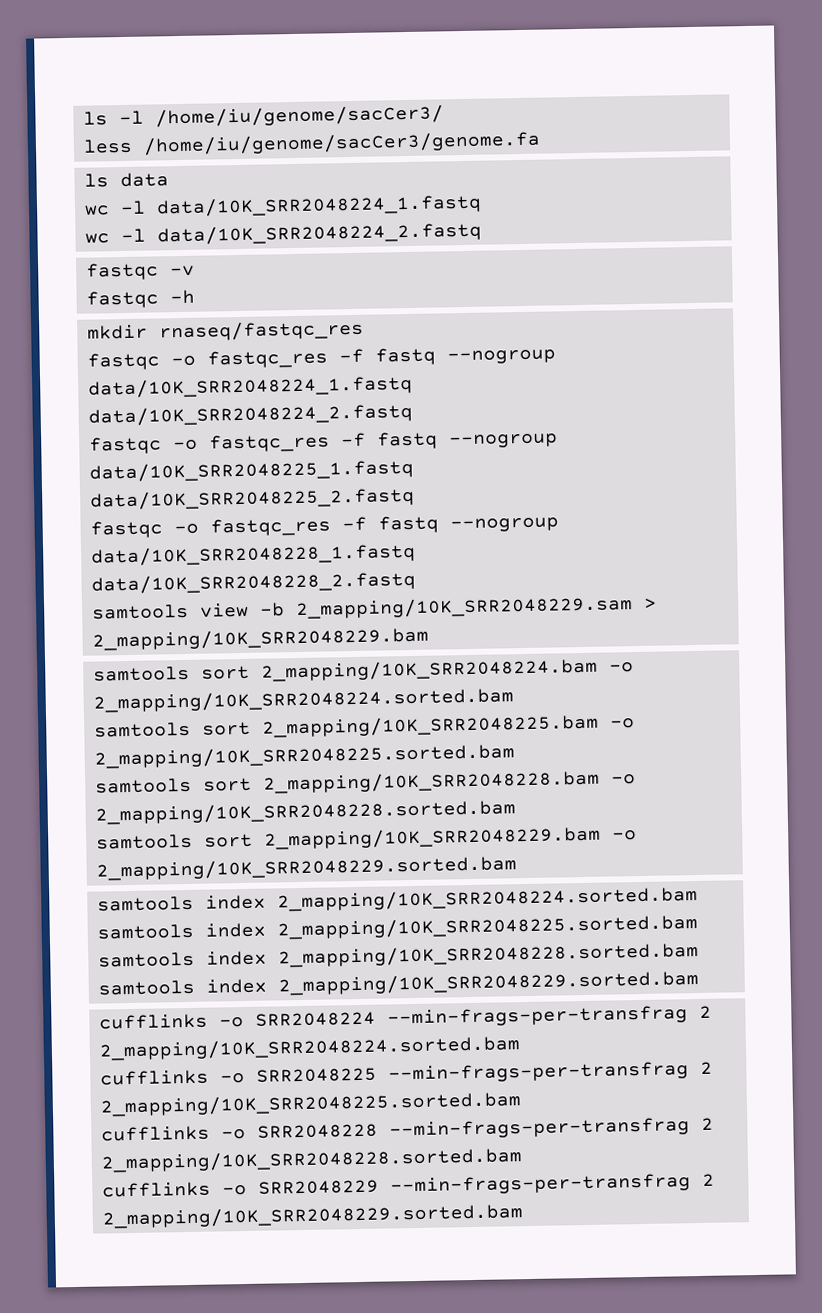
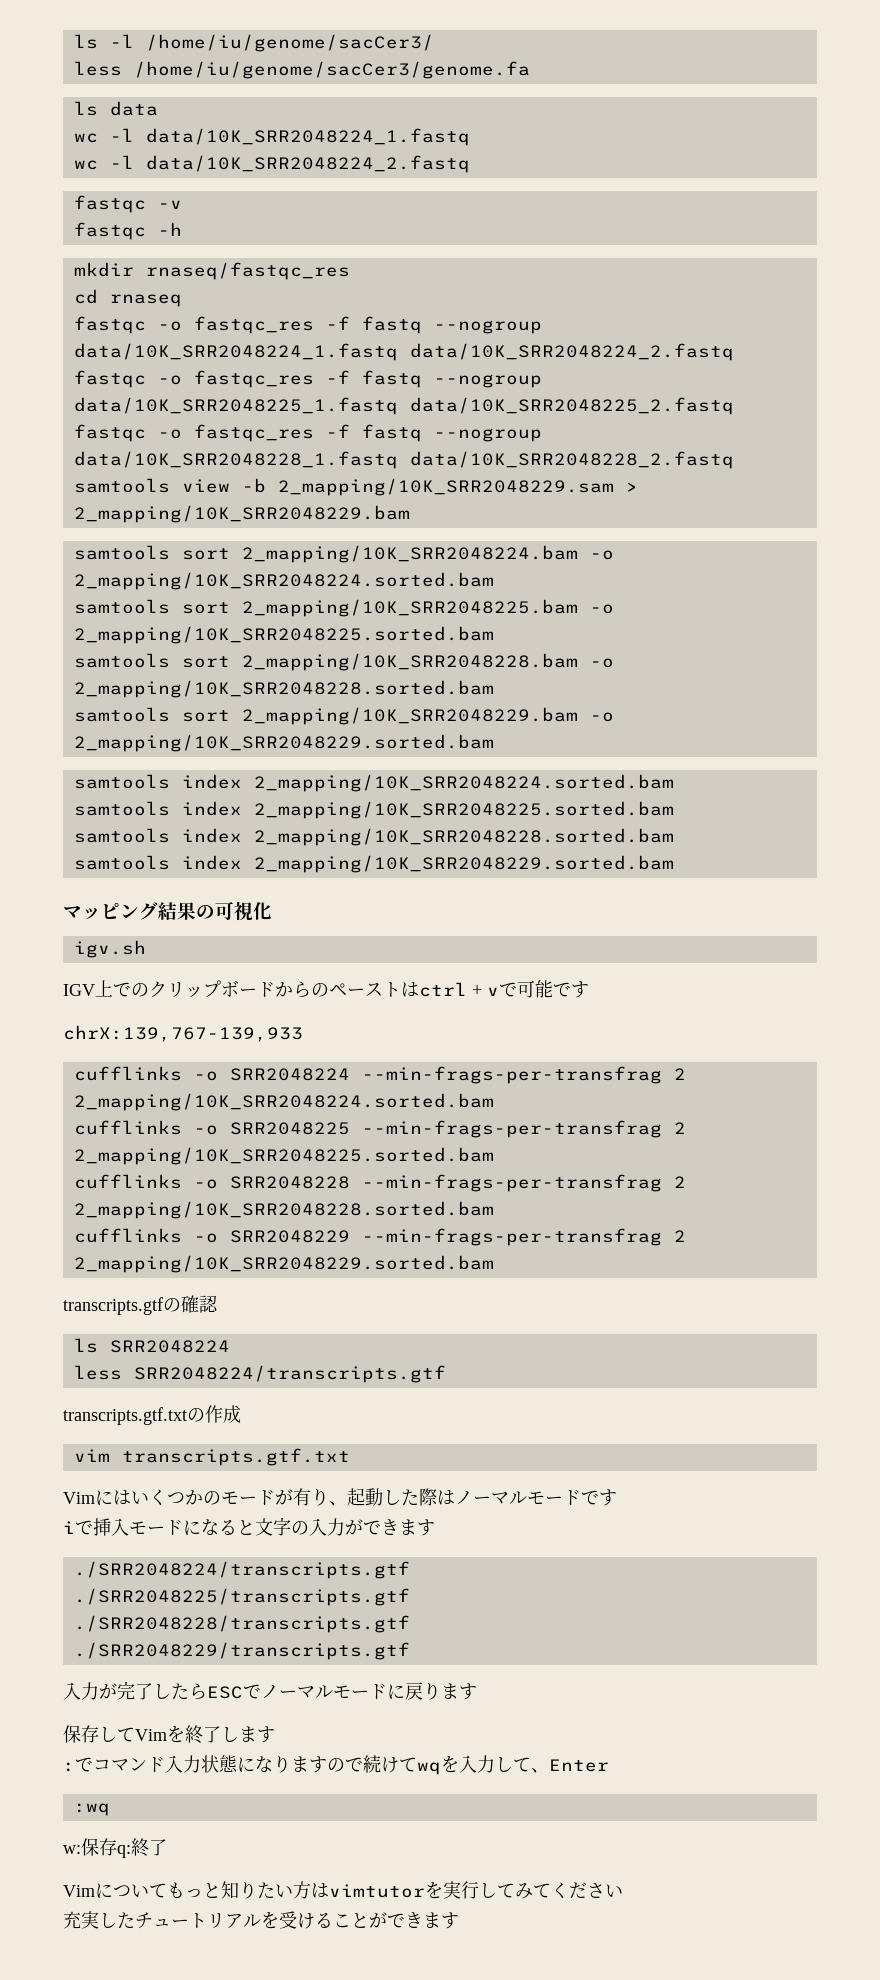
(364, 330) none -> [73,289,182,307] // cd rnaseq
(699, 982) none -> [63,901,272,921] [73,940,146,958] [63,980,589,998] [63,1025,303,1042] // マッピング結果の可視化 // igv.sh // IGV上でのクリップボードからのペーストはctrl + vで可能です // chrX:139,767-139,933
(523, 1216) none -> [63,1295,218,1315] [73,1338,230,1353] [73,1365,446,1383] [63,1405,241,1425] [73,1448,350,1466] [63,1488,617,1506] [63,1517,435,1536] [73,1561,410,1579] [73,1588,410,1606] [73,1615,410,1633] [73,1642,410,1660] [63,1681,477,1700] [63,1725,275,1744] [63,1755,609,1775] [73,1803,110,1816] [63,1838,167,1858] [63,1881,623,1899] [63,1911,459,1929] // transcripts.gtfの確認 // ls SRR2048224 // less SRR2048224/transcripts.gtf // transcripts.gtf.txtの作成 // vim transcripts.gtf.txt // Vimにはいくつかのモードが有り、起動した際はノーマルモードです // iで挿入モードになると文字の入力ができます // ./SRR2048224/transcripts.gtf // ./SRR2048225/transcripts.gtf // ./SRR2048228/transcripts.gtf // ./SRR2048229/transcripts.gtf // 入力が完了したらESCでノーマルモードに戻ります // 保存してVimを終了します // :でコマンド入力状態になりますので続けてwqを入力して、Enter // :wq // w:保存q:終了 // Vimについてもっと知りたい方はvimtutorを実行してみてください // 充実したチュートリアルを受けることができます

